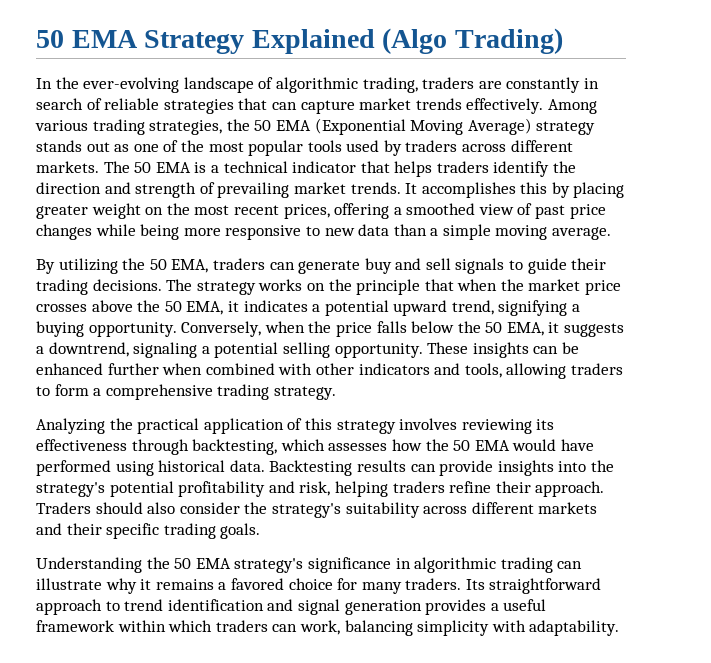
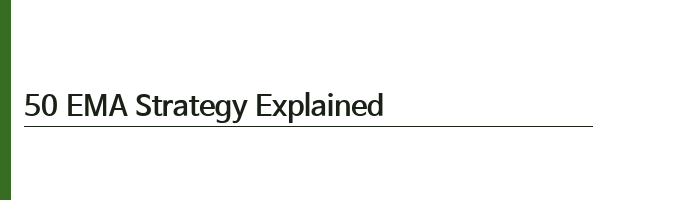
[382,28,563,54] [36,77,599,93] [36,98,597,114] [35,118,596,135] [36,140,573,156] [36,161,577,177] [36,182,625,198] [36,203,606,219] [36,224,612,240] [36,258,607,274] [36,279,622,295] [36,300,581,316] [36,321,625,337] [36,342,579,358] [36,363,623,379] [36,384,336,400] [36,418,555,434] [36,439,594,455] [36,460,614,476] [36,481,605,497] [36,502,598,518] [36,523,261,539] [36,557,583,573] [36,578,602,594] [36,599,547,615] [36,620,620,636] (Algo Trading) // In the ever-evolving landscape of algorithmic trading, traders are constantly in search of reliable strategies that can capture market trends effectively. Among various trading strategies, the 50 EMA (Exponential Moving Average) strategy stands out as one of the most popular tools used by traders across different markets. The 50 EMA is a technical indicator that helps traders identify the direction and strength of prevailing market trends. It accomplishes this by placing greater weight on the most recent prices, offering a smoothed view of past price changes while being more responsive to new data than a simple moving average. // By utilizing the 50 EMA, traders can generate buy and sell signals to guide their trading decisions. The strategy works on the principle that when the market price crosses above the 50 EMA, it indicates a potential upward trend, signifying a buying opportunity. Conversely, when the price falls below the 50 EMA, it suggests a downtrend, signaling a potential selling opportunity. These insights can be enhanced further when combined with other indicators and tools, allowing traders to form a comprehensive trading strategy. // Analyzing the practical application of this strategy involves reviewing its effectiveness through backtesting, which assesses how the 50 EMA would have performed using historical data. Backtesting results can provide insights into the strategy's potential profitability and risk, helping traders refine their approach. Traders should also consider the strategy's suitability across different markets and their specific trading goals. // Understanding the 50 EMA strategy's significance in algorithmic trading can illustrate why it remains a favored choice for many traders. Its straightforward approach to trend identification and signal generation provides a useful framework within which traders can work, balancing simplicity with adaptability. -> (385, 107) none

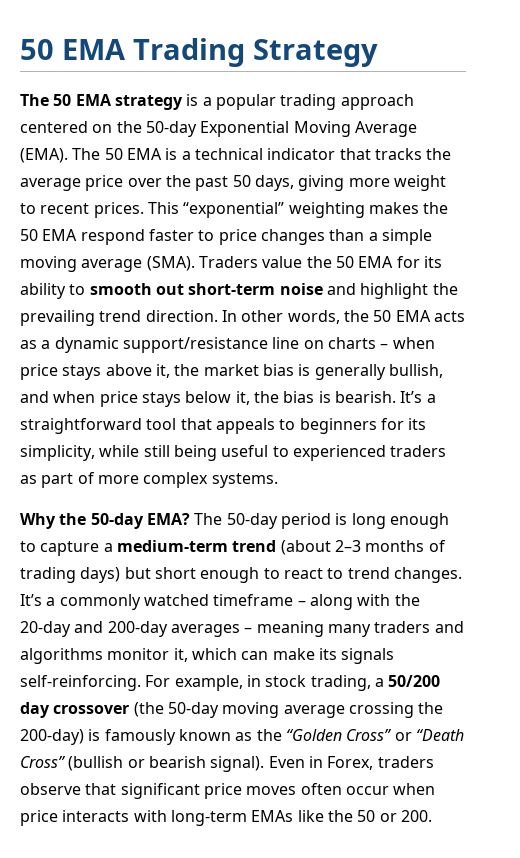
[24,94,128,116] 50 EMA -> [20,38,245,67] 50 EMA Trading
[255,91,385,123] Explained -> [20,94,414,110] [20,121,417,137] [20,148,452,163] [20,175,446,191] [20,202,449,218] [20,229,432,245] [20,256,442,272] [20,283,458,299] [20,310,465,326] [20,337,435,353] [20,364,443,380] [20,391,436,407] [20,418,427,434] [20,445,447,461] [20,472,278,488] [20,513,449,529] [20,540,446,556] [20,567,462,583] [20,594,420,610] [20,621,464,637] [20,648,395,664] [20,675,441,691] [20,702,444,718] [20,729,464,745] [20,756,434,772] [20,783,436,799] [20,810,432,826] // The 50 EMA strategy is a popular trading approach centered on the 50-day Exponential Moving Average (EMA). The 50 EMA is a technical indicator that tracks the average price over the past 50 days, giving more weight to recent prices. This “exponential” weighting makes the 50 EMA respond faster to price changes than a simple moving average (SMA). Traders value the 50 EMA for its ability to smooth out short-term noise and highlight the prevailing trend direction. In other words, the 50 EMA acts as a dynamic support/resistance line on charts – when price stays above it, the market bias is generally bullish, and when price stays below it, the bias is bearish. It’s a straightforward tool that appeals to beginners for its simplicity, while still being useful to experienced traders as part of more complex systems. // Why the 50-day EMA? The 50-day period is long enough to capture a medium-term trend (about 2–3 months of trading days) but short enough to react to trend changes. It’s a commonly watched timeframe – along with the 20-day and 200-day averages – meaning many traders and algorithms monitor it, which can make its signals self-reinforcing. For example, in stock trading, a 50/200 day crossover (the 50-day moving average crossing the 200-day) is famously known as the “Golden Cross” or “Death Cross” (bullish or bearish signal). Even in Forex, traders observe that significant price moves often occur when price interacts with long-term EMAs like the 50 or 200.

